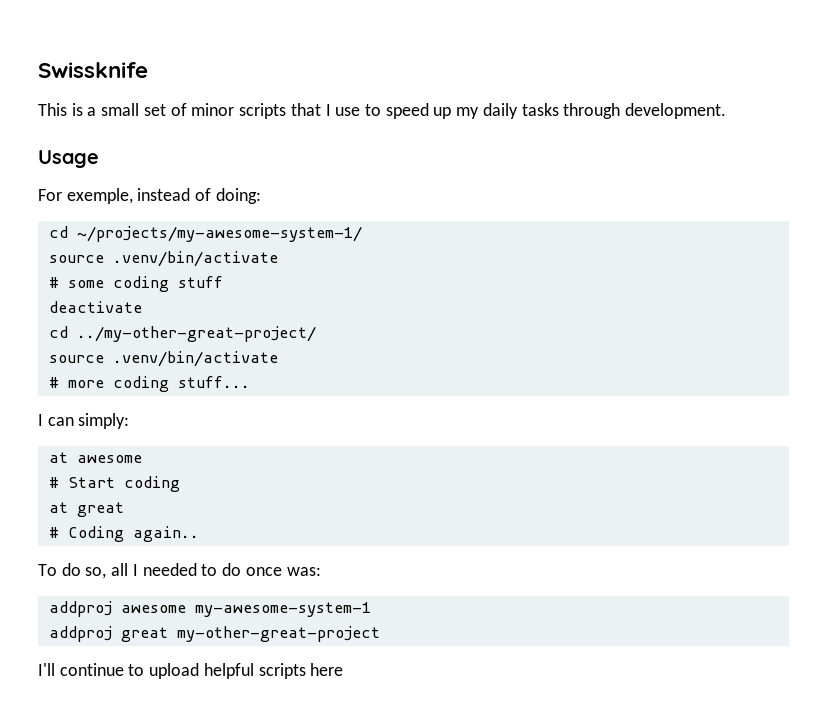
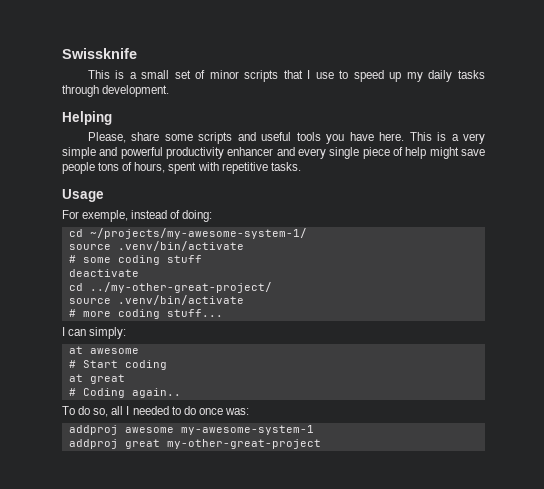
(727, 111) none -> [62,111,112,125] [87,132,485,144] [62,147,485,159] [62,162,301,174] // Helping // Please, share some scripts and useful tools you have here. This is a very simple and powerful productivity enhancer and every single piece of help might save people tons of hours, spent with repetitive tasks.
[38,663,344,679] // I'll continue to upload helpful scripts here -> (321, 444) none

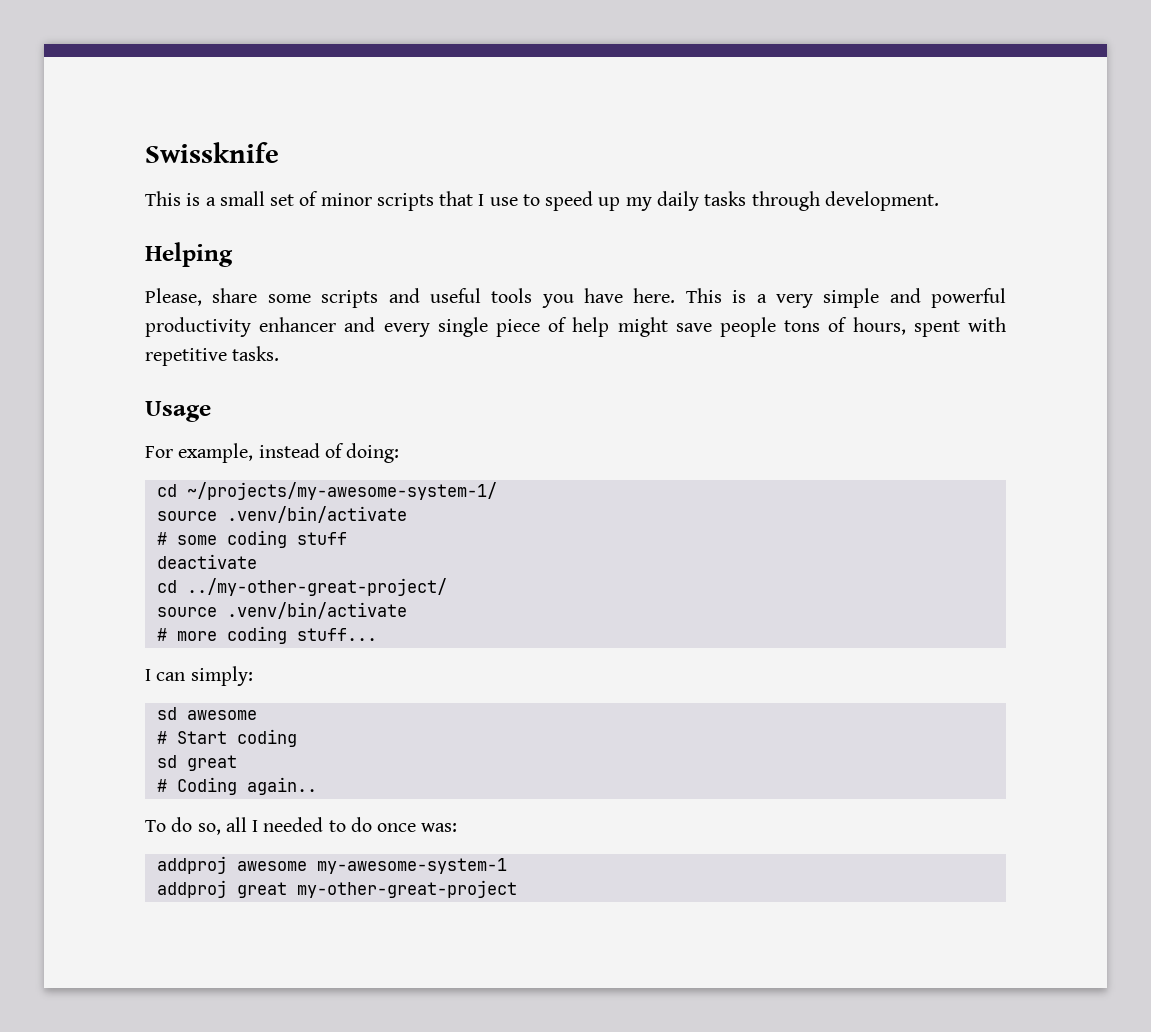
[82,210,129,222] exemple, -> [178,443,254,463] example,
[68,346,83,354] at -> [156,707,177,720] sd
[68,374,83,382] at -> [156,755,177,768] sd

